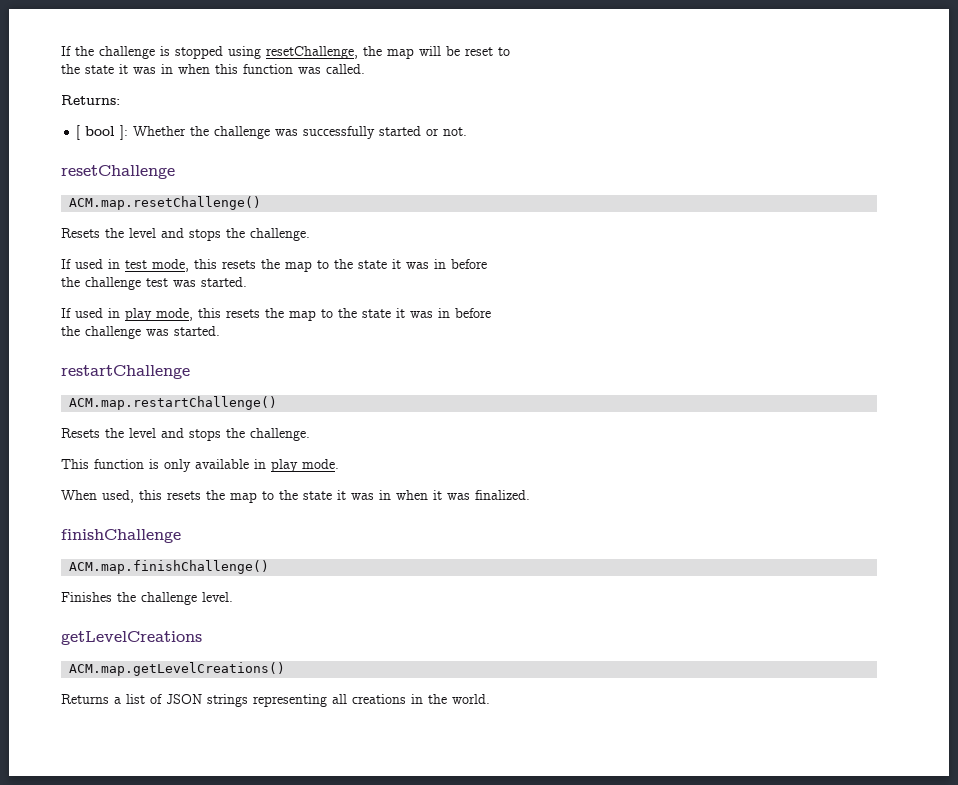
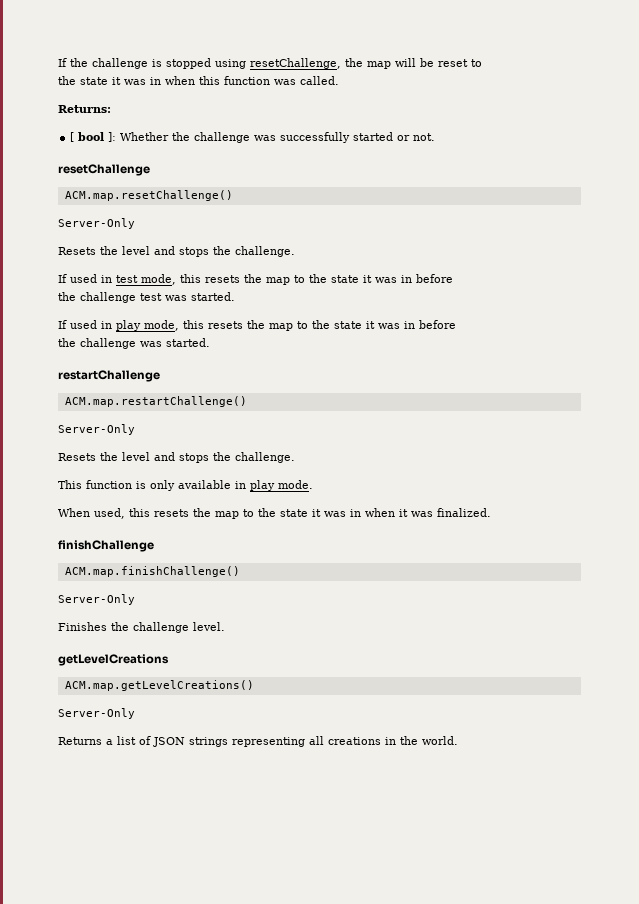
(262, 203) none -> [58,218,135,229] // Server-Only
(278, 403) none -> [58,424,135,435] // Server-Only
(270, 567) none -> [58,594,135,605] // Server-Only
(286, 669) none -> [58,708,135,719] // Server-Only

